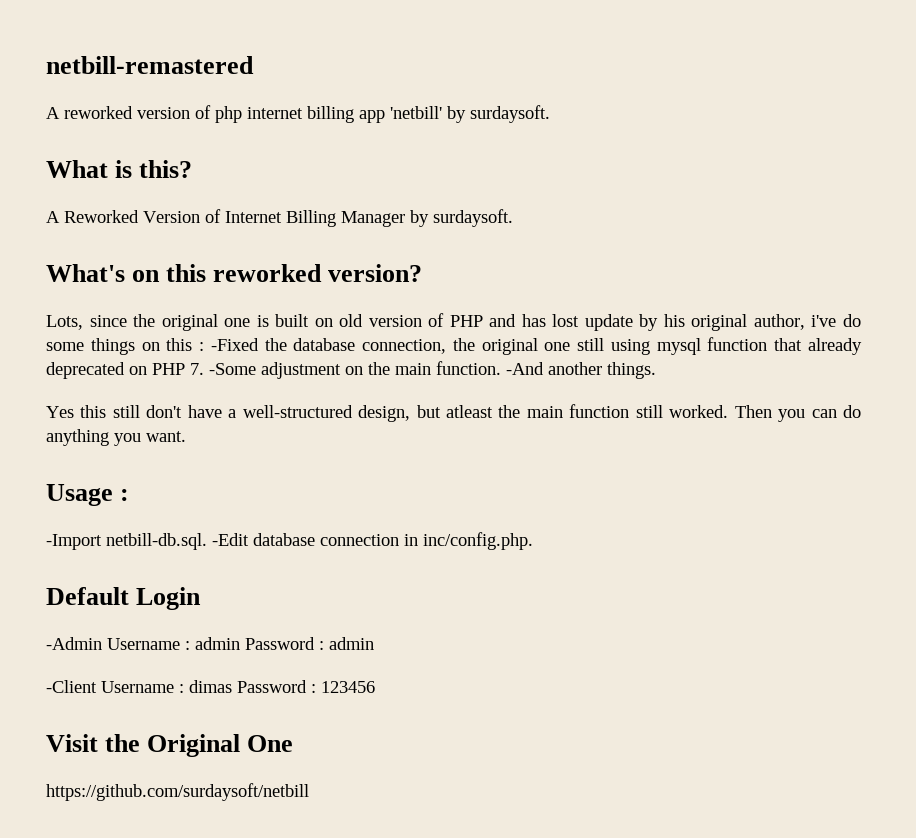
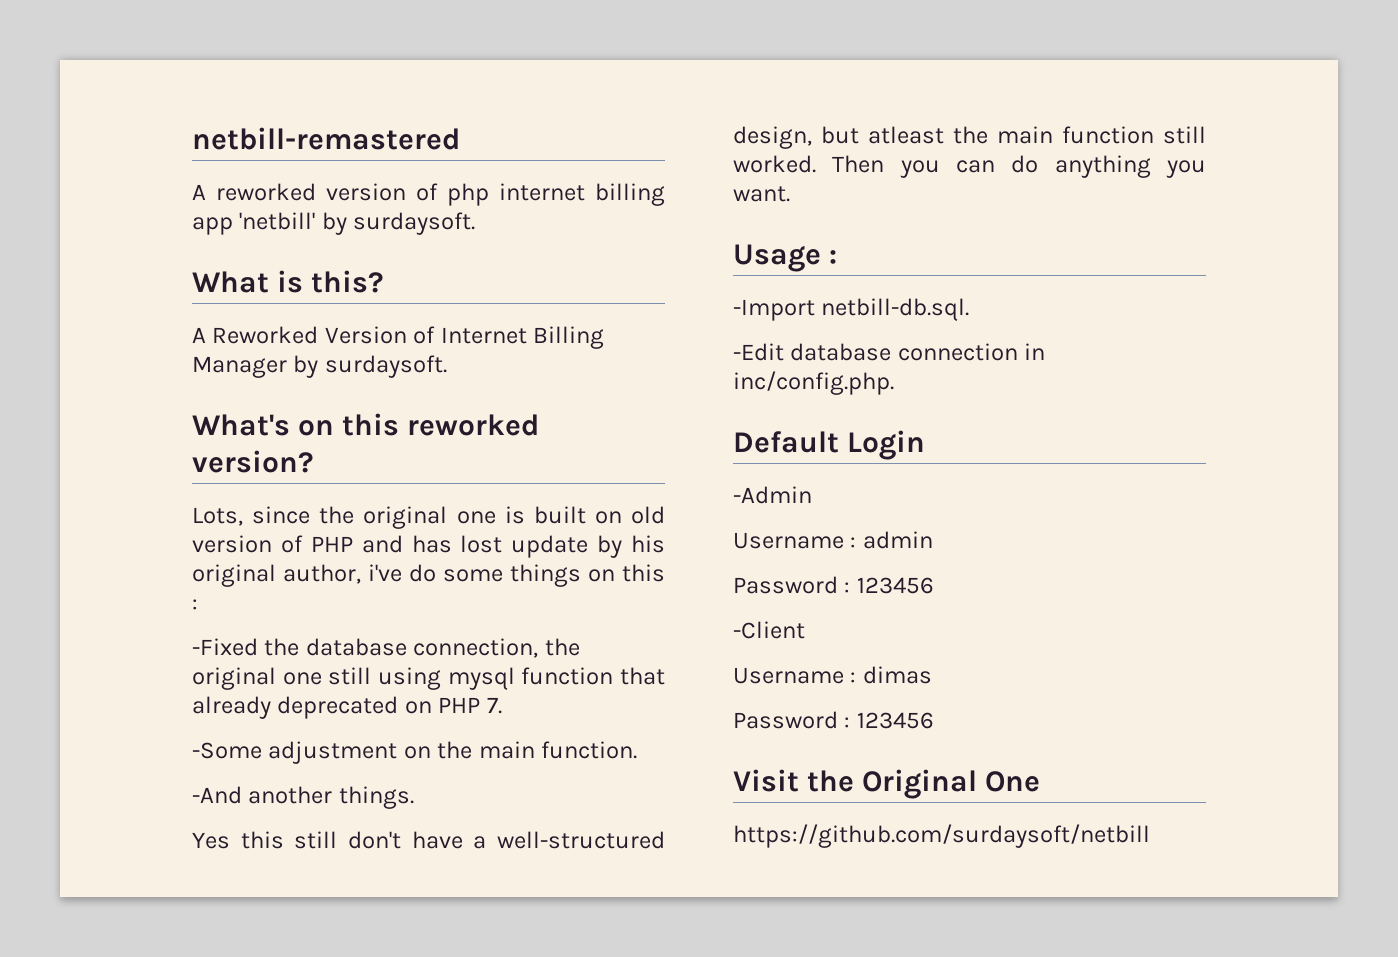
(205, 346) none -> (198, 604) //
(204, 369) none -> (502, 705) //
(501, 368) none -> (638, 750) //
(207, 541) none -> (970, 309) //
(102, 643) none -> (812, 495) //
[245,637,374,650] Password : admin -> [733,576,934,594] // Password : 123456
(97, 686) none -> (805, 630) //
(232, 686) none -> (932, 675) //

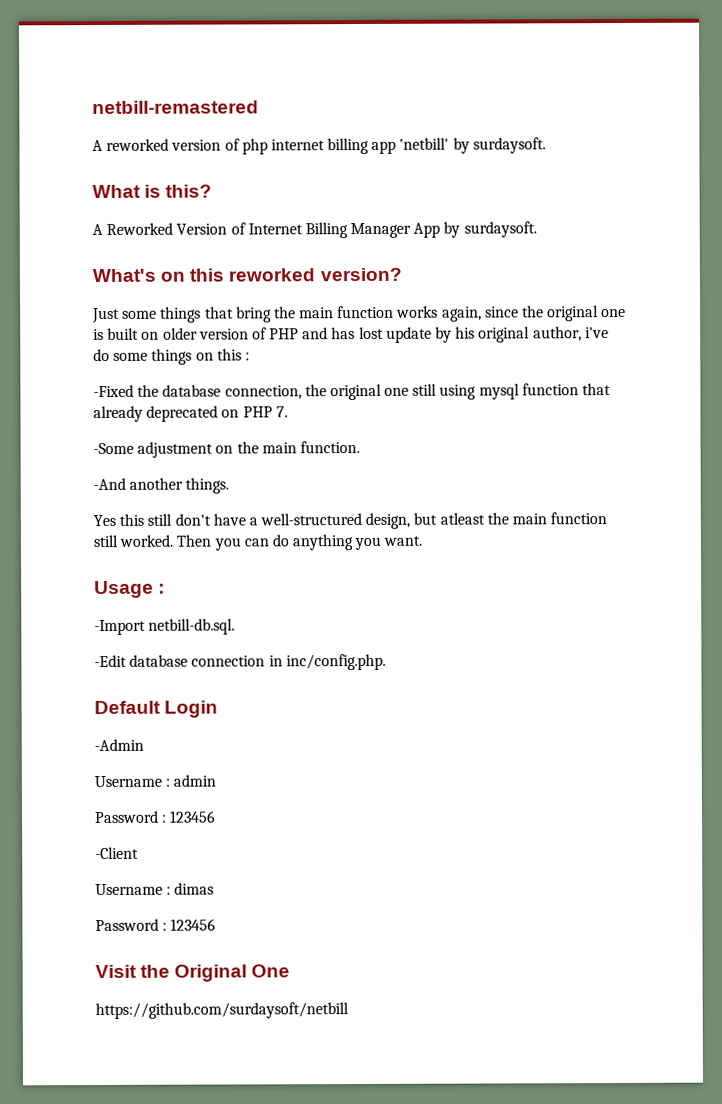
(287, 367) none -> [413,222,441,238] App
[192,507,243,526] Lots, -> [92,305,482,324] Just some things that bring the main function works again,
[631,506,665,524] old -> [162,327,198,340] older

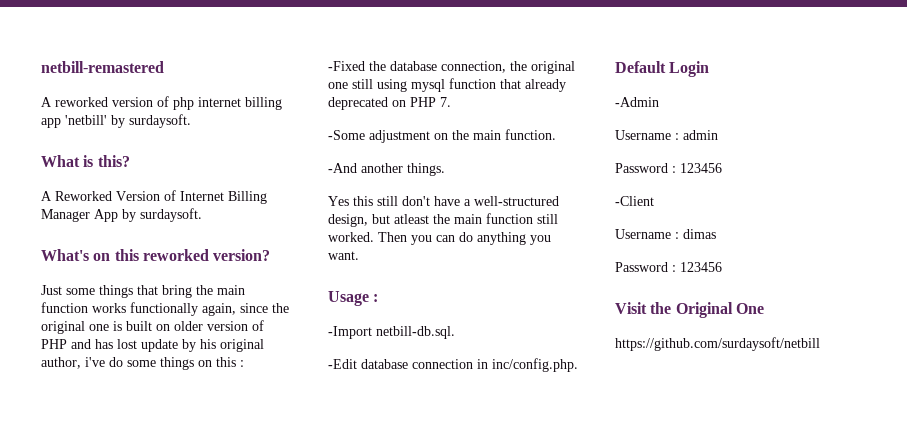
(439, 311) none -> [130,302,198,316] functionally

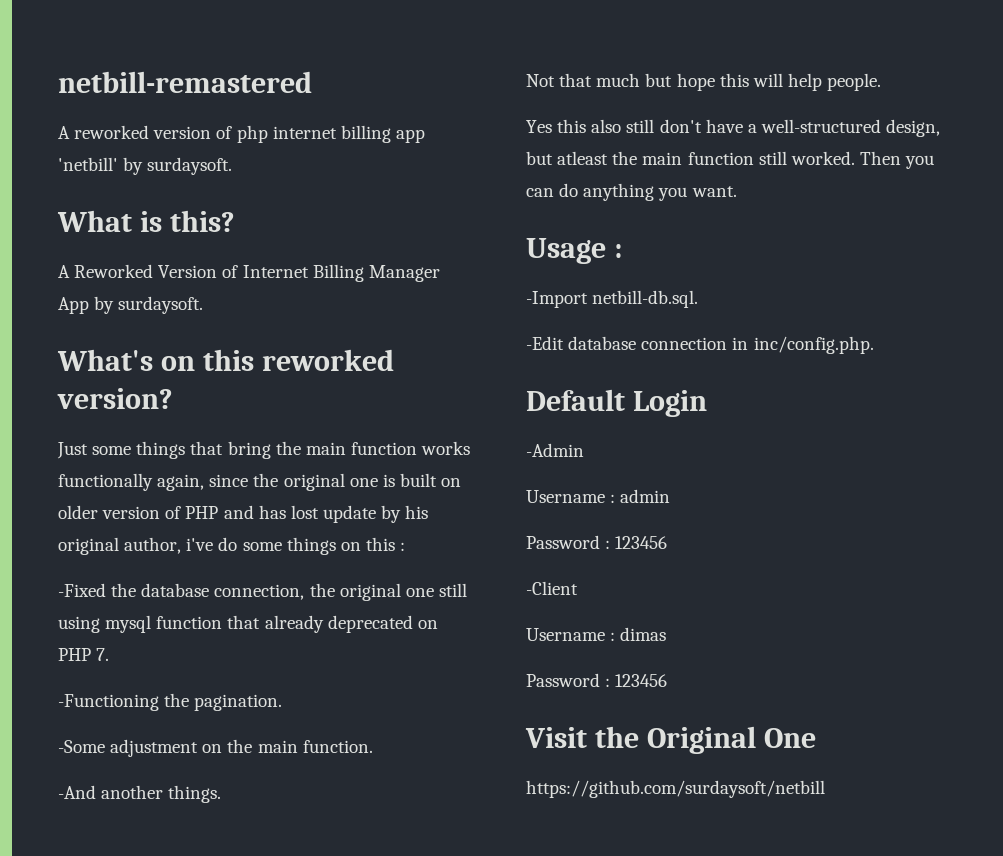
(451, 102) none -> [58,693,283,711] // -Functioning the pagination.
(445, 169) none -> [526,73,882,91] // Not that much but hope this will help people.
(373, 201) none -> [591,119,622,133] also

